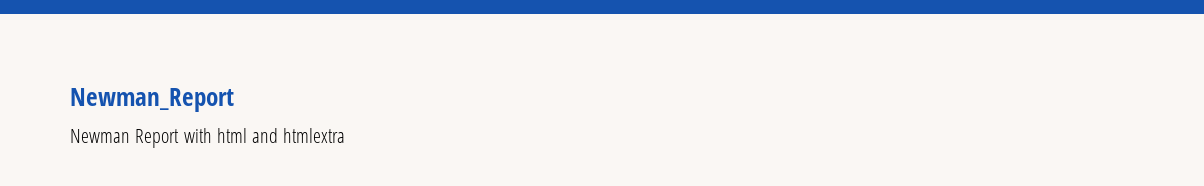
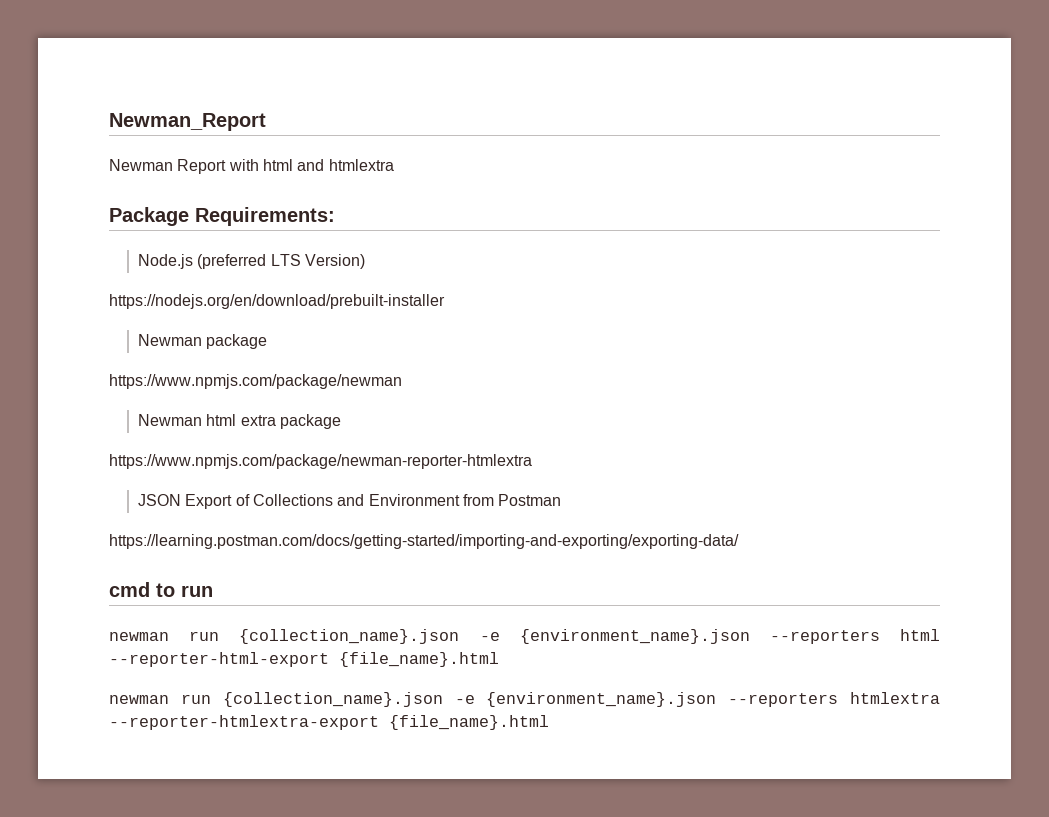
(346, 135) none -> [109,207,335,226] [137,254,365,269] [109,294,445,309] [137,334,268,349] [109,374,402,389] [137,414,341,429] [109,454,532,469] [137,494,562,509] [109,534,739,549] [109,582,213,597] [109,629,940,644] [109,652,499,667] [109,692,940,707] [109,715,549,730] // Package Requirements: // Node.js (preferred LTS Version) // https://nodejs.org/en/download/prebuilt-installer // Newman package // https://www.npmjs.com/package/newman // Newman html extra package // https://www.npmjs.com/package/newman-reporter-htmlextra // JSON Export of Collections and Environment from Postman // https://learning.postman.com/docs/getting-started/importing-and-exporting/exporting-data/ // cmd to run // newman run {collection_name}.json -e {environment_name}.json --reporters html --reporter-html-export {file_name}.html // newman run {collection_name}.json -e {environment_name}.json --reporters htmlextra --reporter-htmlextra-export {file_name}.html

